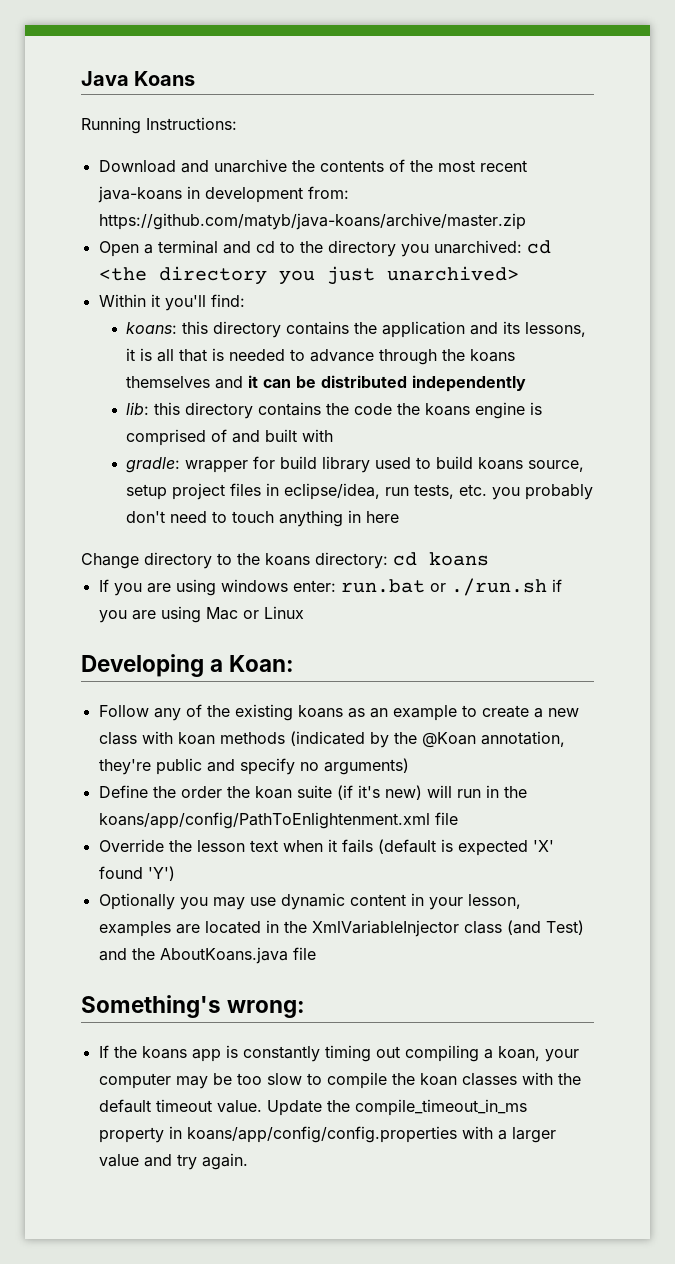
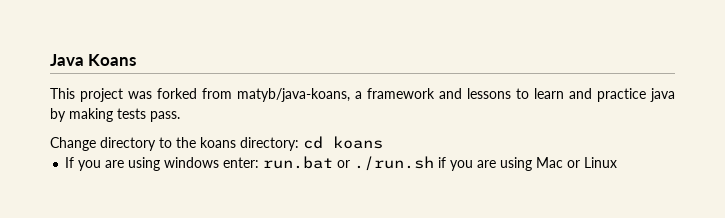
[81,117,237,134] [98,159,527,173] [97,186,349,203] [98,213,526,230] [98,240,551,257] [98,266,519,285] [98,294,245,311] [125,321,586,338] [125,348,515,365] [125,375,526,392] [125,402,542,419] [125,429,333,446] [125,456,584,473] [125,483,593,500] [125,510,399,527] Running Instructions: // Download and unarchive the contents of the most recent java-koans in development from: https://github.com/matyb/java-koans/archive/master.zip // Open a terminal and cd to the directory you unarchived: cd <the directory you just unarchived> // Within it you'll find: // koans: this directory contains the application and its lessons, it is all that is needed to advance through the koans themselves and it can be distributed independently // lib: this directory contains the code the koans engine is comprised of and built with // gradle: wrapper for build library used to build koans source, setup project files in eclipse/idea, run tests, etc. you probably don't need to touch anything in here -> [50,88,675,102] [50,108,180,122] This project was forked from matyb/java-koans, a framework and lessons to learn and practice java by making tests pass.
[81,654,295,677] [98,704,579,721] [98,731,565,748] [98,758,409,775] [98,785,527,800] [98,812,458,829] [98,839,554,856] [98,866,175,881] [98,893,521,910] [98,920,584,937] [98,947,316,964] [81,995,306,1018] [98,1045,579,1062] [98,1072,581,1089] [98,1099,527,1116] [98,1126,556,1143] [98,1153,248,1170] // Developing a Koan: // Follow any of the existing koans as an example to create a new class with koan methods (indicated by the @Koan annotation, they're public and specify no arguments) // Define the order the koan suite (if it's new) will run in the koans/app/config/PathToEnlightenment.xml file // Override the lesson text when it fails (default is expected 'X' found 'Y') // Optionally you may use dynamic content in your lesson, examples are located in the XmlVariableInjector class (and Test) and the AboutKoans.java file // Something's wrong: // If the koans app is constantly timing out compiling a koan, your computer may be too slow to compile the koan classes with the default timeout value. Update the compile_timeout_in_ms property in koans/app/config/config.properties with a larger value and try again. -> (618, 162) none

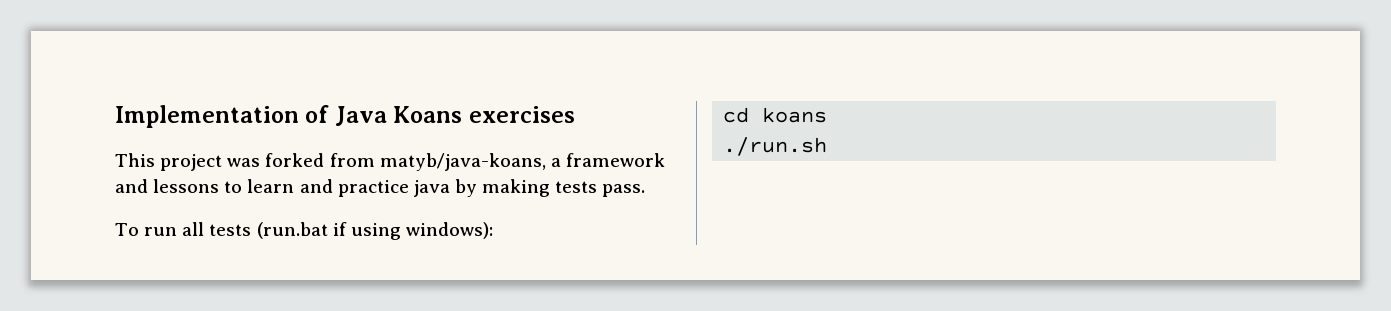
(50, 60) none -> [115,105,330,128] Implementation of
(137, 60) none -> [468,106,575,123] exercises
[50,136,383,151] [65,156,618,171] Change directory to the koans directory: cd koans // If you are using windows enter: run.bat or ./run.sh if you are using Mac or Linux -> [115,222,493,240] [723,107,828,123] [723,137,828,156] To run all tests (run.bat if using windows): // cd koans // ./run.sh

